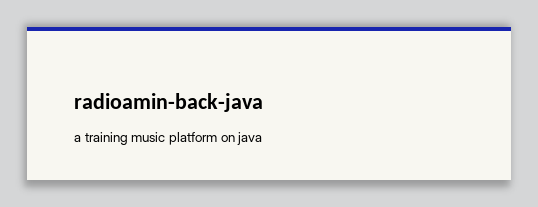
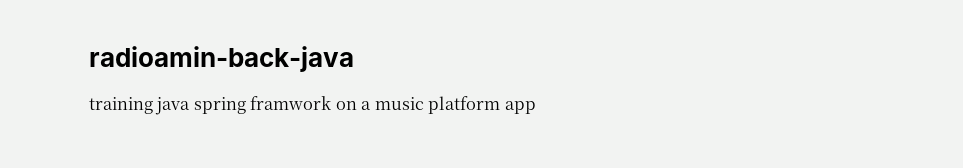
[74,132,263,145] a training music platform on java -> [89,96,536,115] training java spring framwork on a music platform app

